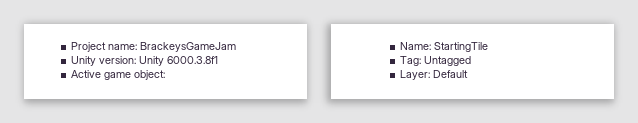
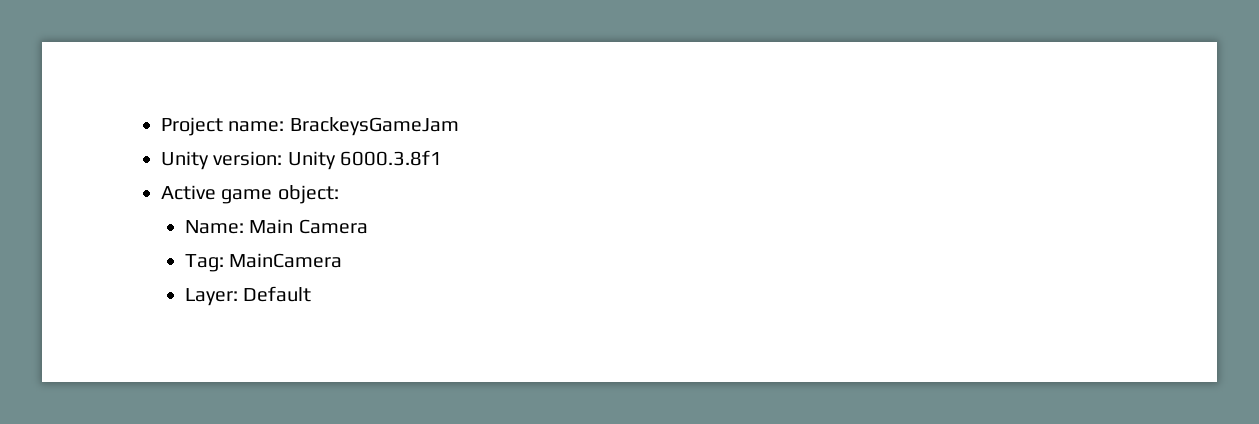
[434,42,489,52] StartingTile -> [249,219,368,234] Main Camera
[424,56,472,66] Untagged -> [229,253,343,268] MainCamera

